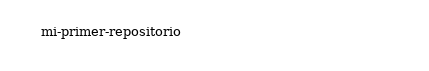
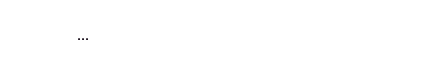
[41,27,181,39] mi-primer-repositorio -> [77,38,89,40] ...

